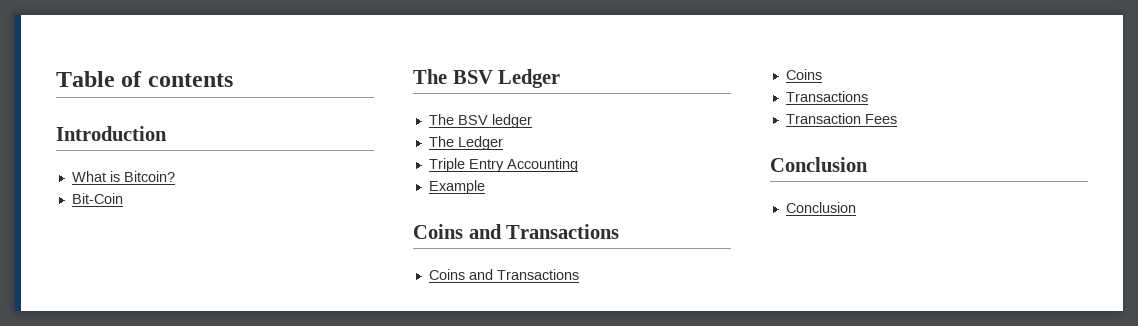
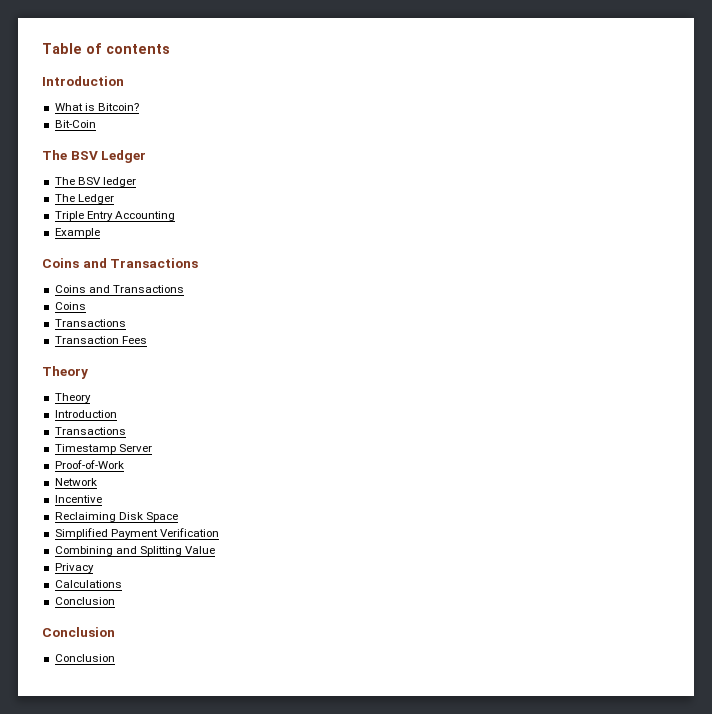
[770,157,868,172] [785,202,856,213] // Conclusion // Conclusion -> [42,366,88,379] [54,393,91,403] [54,410,117,418] [54,427,126,435] [54,444,152,454] [54,460,124,469] [54,478,97,486] [54,495,102,503] [54,512,178,522] [54,528,219,539] [54,546,215,556] [54,563,94,573] [54,580,122,588] [54,597,115,605] [42,627,115,637] [54,654,115,662] // Theory // Theory // Introduction // Transactions // Timestamp Server // Proof-of-Work // Network // Incentive // Reclaiming Disk Space // Simplified Payment Verification // Combining and Splitting Value // Privacy // Calculations // Conclusion // Conclusion // Conclusion

